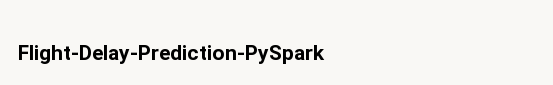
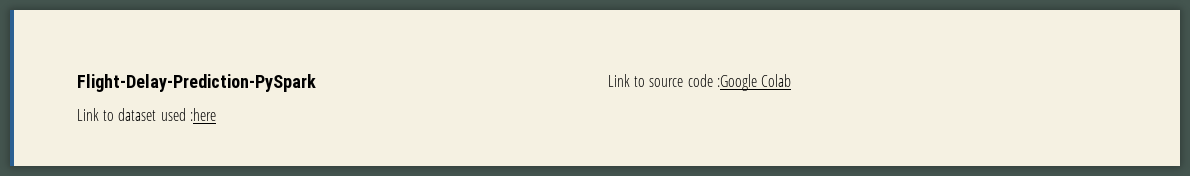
(325, 54) none -> [77,108,216,121] [608,74,791,91] // Link to dataset used :here // Link to source code :Google Colab

